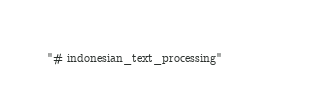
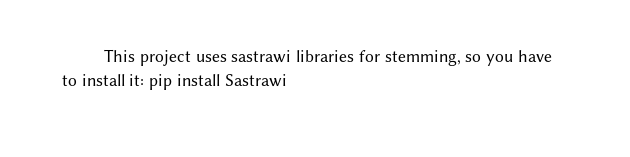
[47,52,222,66] "# indonesian_text_processing" -> [104,49,552,66] [62,74,287,90] This project uses sastrawi libraries for stemming, so you have to install it: pip install Sastrawi

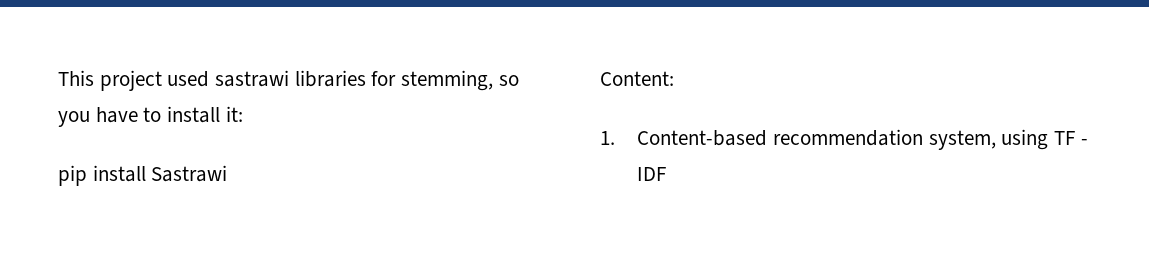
[195,54,227,62] uses -> [167,71,210,87] used
(145, 80) none -> (243, 114) //
(287, 80) none -> [600,71,674,86] [600,129,1088,150] [637,167,667,181] // Content: // 1. Content-based recommendation system, using TF - IDF

